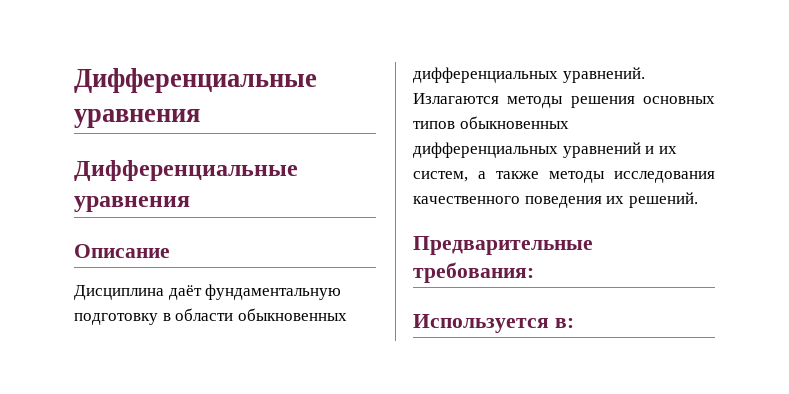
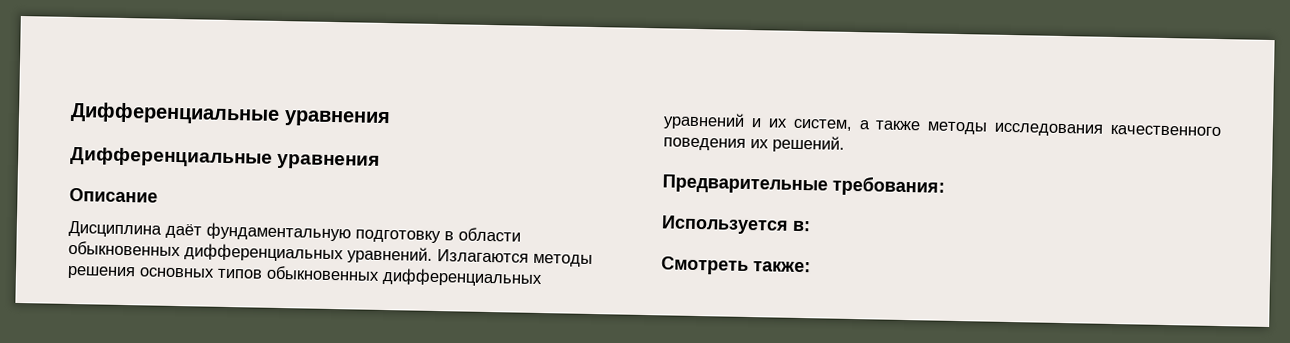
(574, 323) none -> [661,256,811,275] // Смотреть также:

